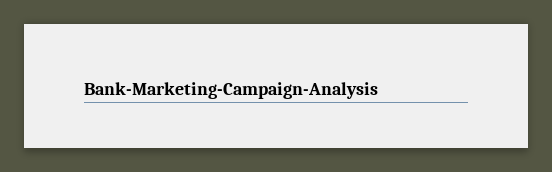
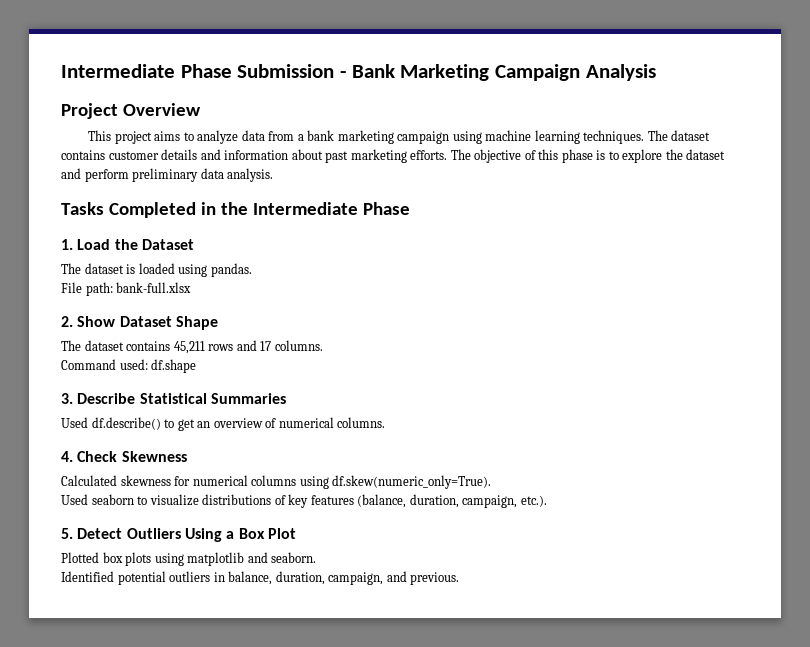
[84,82,378,99] Bank-Marketing-Campaign-Analysis -> [61,64,656,81] [61,103,201,119] [88,130,711,144] [61,149,726,163] [61,168,274,182] [61,202,410,218] [61,239,194,250] [61,263,252,277] [61,282,192,296] [61,316,218,330] [61,340,323,354] [61,359,197,373] [61,393,286,404] [61,417,386,431] [61,451,187,462] [61,475,492,489] [61,494,547,508] [61,528,296,542] [61,552,317,566] [61,571,460,585] Intermediate Phase Submission - Bank Marketing Campaign Analysis // Project Overview // This project aims to analyze data from a bank marketing campaign using machine learning techniques. The dataset contains customer details and information about past marketing efforts. The objective of this phase is to explore the dataset and perform preliminary data analysis. // Tasks Completed in the Intermediate Phase // 1. Load the Dataset // The dataset is loaded using pandas. // File path: bank-full.xlsx // 2. Show Dataset Shape // The dataset contains 45,211 rows and 17 columns. // Command used: df.shape // 3. Describe Statistical Summaries // Used df.describe() to get an overview of numerical columns. // 4. Check Skewness // Calculated skewness for numerical columns using df.skew(numeric_only=True). // Used seaborn to visualize distributions of key features (balance, duration, campaign, etc.). // 5. Detect Outliers Using a Box Plot // Plotted box plots using matplotlib and seaborn. // Identified potential outliers in balance, duration, campaign, and previous.

